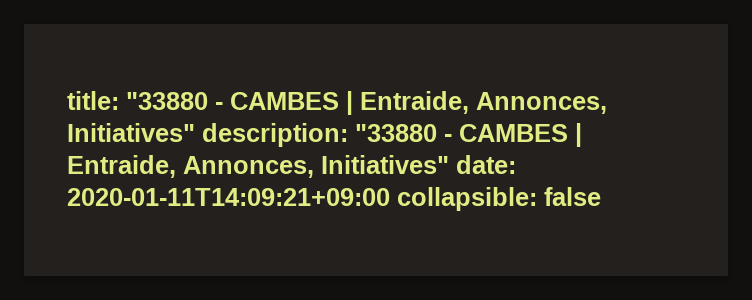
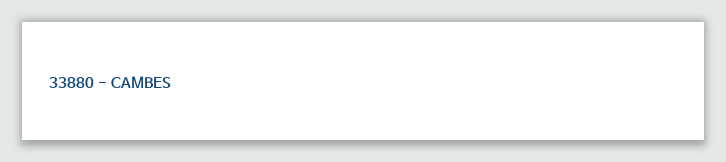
[67,91,607,115] [67,123,582,147] [67,155,516,178] [67,187,601,211] title: "33880 - CAMBES | Entraide, Annonces, Initiatives" description: "33880 - CAMBES | Entraide, Annonces, Initiatives" date: 2020-01-11T14:09:21+09:00 collapsible: false -> [49,76,172,88] 33880 - CAMBES

